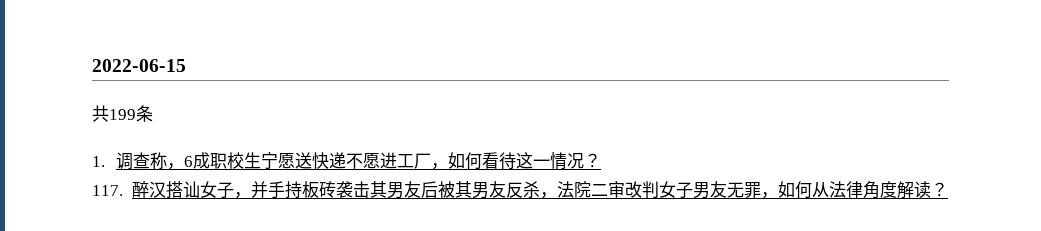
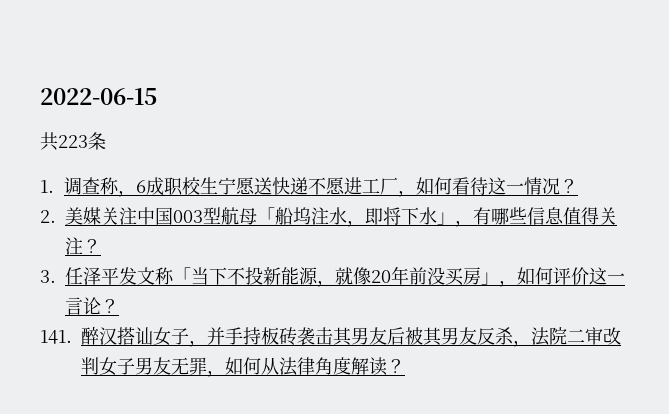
[109,109,136,120] 199 -> [58,135,88,148] 223
[92,185,123,196] 117. -> [40,207,617,227] [65,237,101,255] [40,266,625,287] [65,297,119,315] [40,330,72,344] 2.美媒关注中国003型航母「船坞注水，即将下水」，有哪些信息值得关注？ // 3.任泽平发文称「当下不投新能源，就像20年前没买房」，如何评价这一言论？ // 141.

